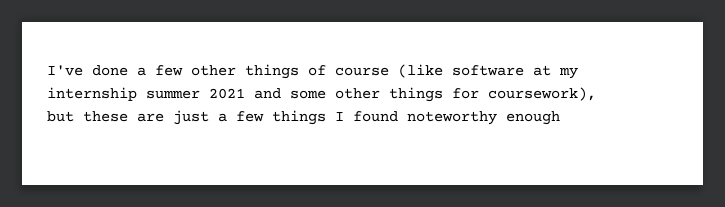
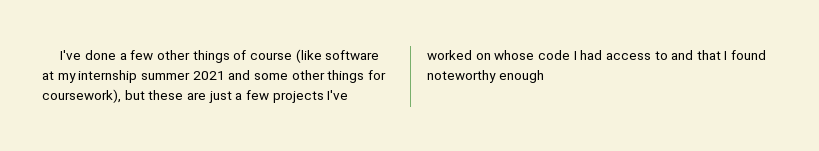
[272,110,326,125] things -> [272,90,349,103] [427,50,721,60] projects I've worked on whose code I had access to and that

